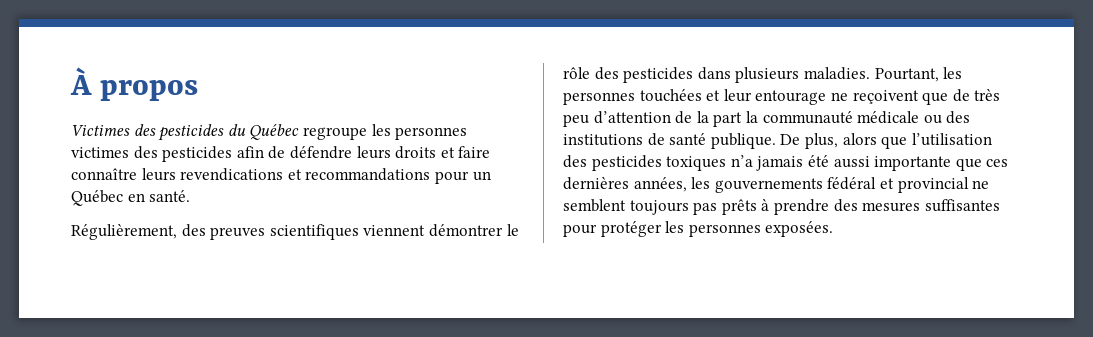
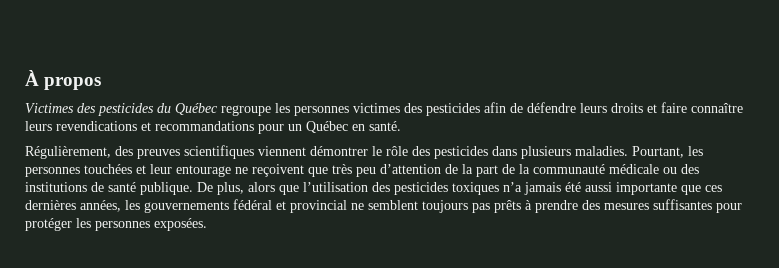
[952,89,970,102] de -> (328, 172) none
(743, 119) none -> [502,164,515,174] de

